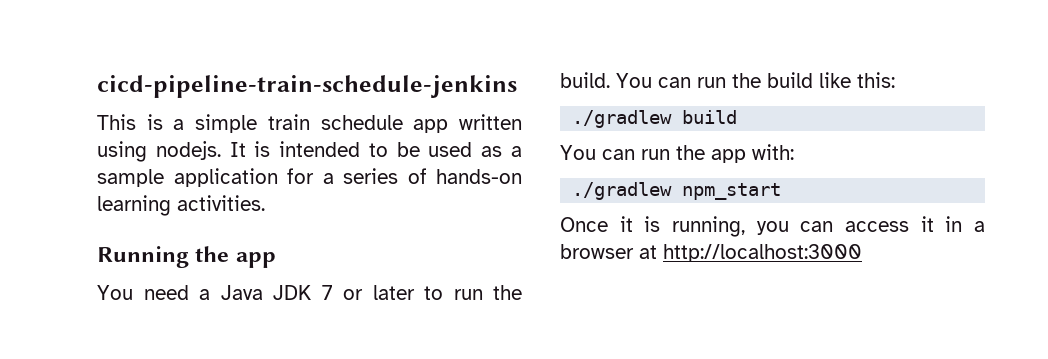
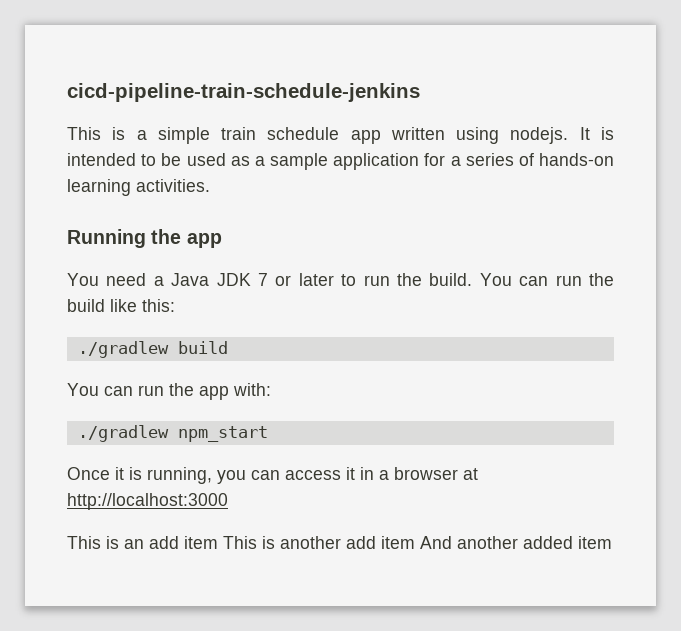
(862, 253) none -> [67,536,612,549] // This is an add item This is another add item And another added item

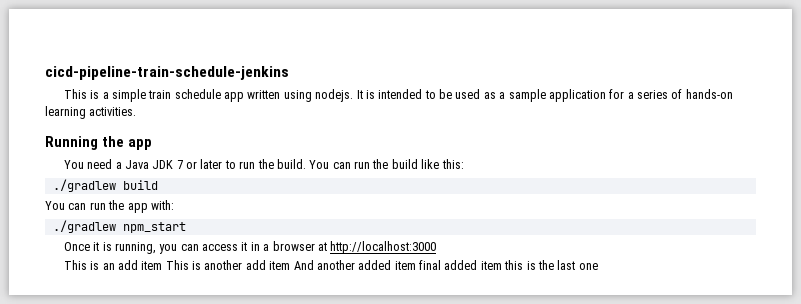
(612, 542) none -> [419,260,598,270] final added item this is the last one

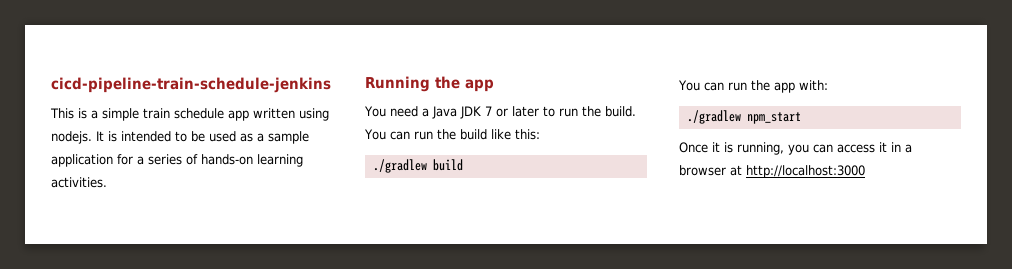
[63,260,598,270] // This is an add item This is another add item And another added item final added item this is the last one -> (865, 171) none

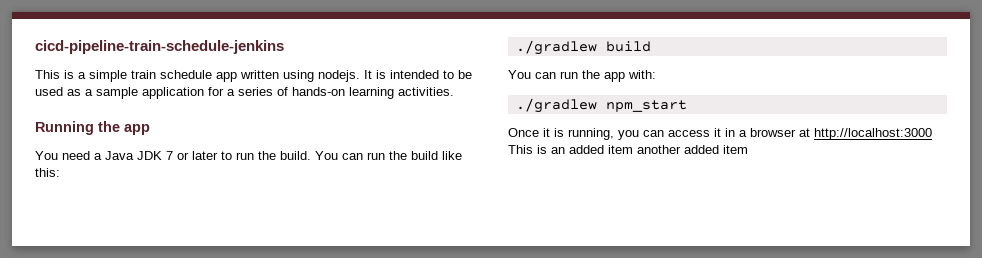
(865, 171) none -> [508,145,748,154] This is an added item another added item

